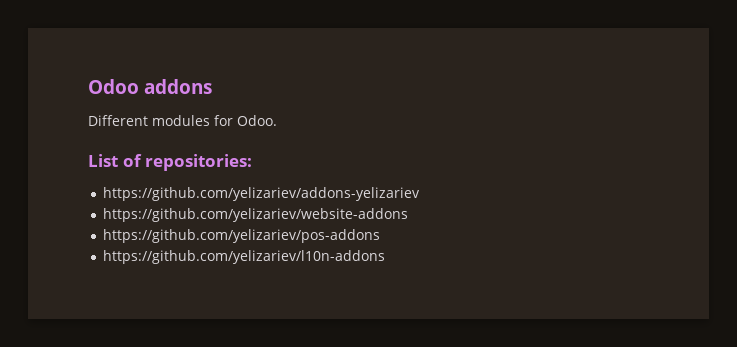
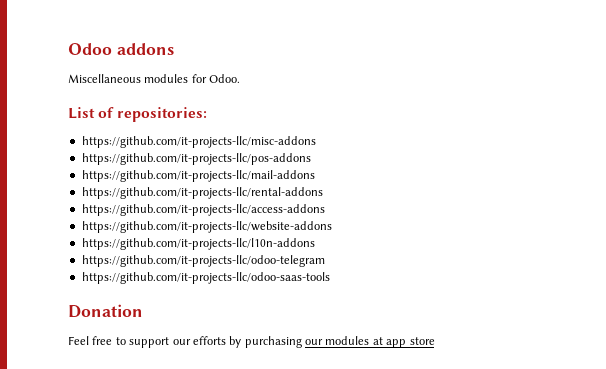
[88,115,148,126] Different -> [68,74,141,83] Miscellaneous
[102,187,420,201] [102,208,408,222] [102,229,380,243] [102,250,385,264] https://github.com/yelizariev/addons-yelizariev // https://github.com/yelizariev/website-addons // https://github.com/yelizariev/pos-addons // https://github.com/yelizariev/l10n-addons -> [81,136,316,148] [81,153,311,165] [81,170,315,182] [81,187,323,199] [81,204,325,216] [81,221,332,233] [81,238,315,250] [81,255,325,267] [81,272,330,284] [68,304,143,318] [68,336,435,348] https://github.com/it-projects-llc/misc-addons // https://github.com/it-projects-llc/pos-addons // https://github.com/it-projects-llc/mail-addons // https://github.com/it-projects-llc/rental-addons // https://github.com/it-projects-llc/access-addons // https://github.com/it-projects-llc/website-addons // https://github.com/it-projects-llc/l10n-addons // https://github.com/it-projects-llc/odoo-telegram // https://github.com/it-projects-llc/odoo-saas-tools // Donation // Feel free to support our efforts by purchasing our modules at app store

